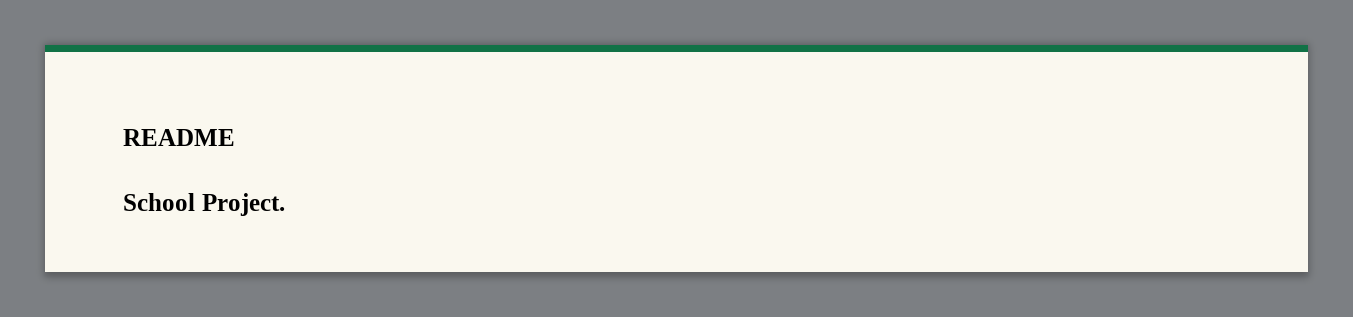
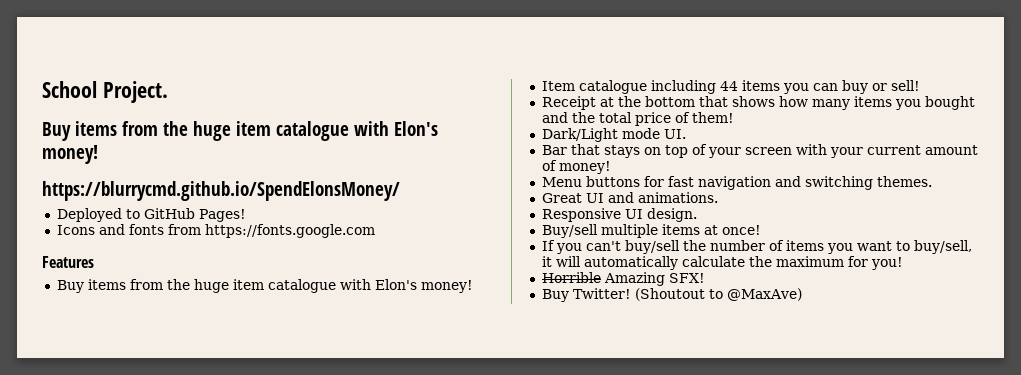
[123,129,235,146] README // -> (42, 89) none
(285, 204) none -> [42,121,438,141] [42,145,98,164] [42,181,400,201] [56,208,246,222] [56,224,375,238] [42,256,94,268] [56,279,473,293] [541,80,920,94] [541,96,975,110] [541,112,734,126] [541,128,686,142] [541,144,978,158] [541,160,611,174] [541,176,932,190] [541,192,718,203] [541,208,697,222] [541,224,761,238] [541,240,972,254] [541,256,903,270] [541,272,705,286] [541,288,802,302] // Buy items from the huge item catalogue with Elon's money! // https://blurrycmd.github.io/SpendElonsMoney/ // Deployed to GitHub Pages! // Icons and fonts from https://fonts.google.com // Features // Buy items from the huge item catalogue with Elon's money! // Item catalogue including 44 items you can buy or sell! // Receipt at the bottom that shows how many items you bought and the total price of them! // Dark/Light mode UI. // Bar that stays on top of your screen with your current amount of money! // Menu buttons for fast navigation and switching themes. // Great UI and animations. // Responsive UI design. // Buy/sell multiple items at once! // If you can't buy/sell the number of items you want to buy/sell, it will automatically calculate the maximum for you! // Horrible Amazing SFX! // Buy Twitter! (Shoutout to @MaxAve)

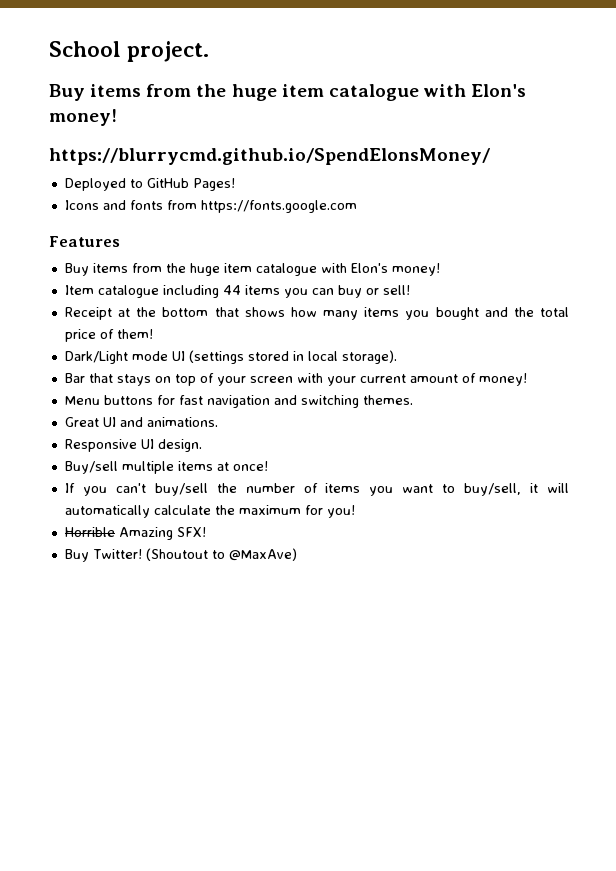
[102,81,168,103] Project. -> [127,41,210,62] project.
[663,129,686,139] UI. -> [171,350,397,364] UI (settings stored in local storage).

